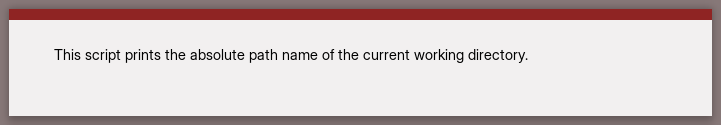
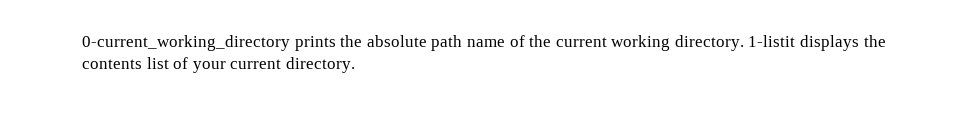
[54,49,121,63] This script -> [82,35,290,51] 0-current_working_directory
(528, 56) none -> [748,35,886,51] [82,57,355,73] 1-listit displays the contents list of your current directory.

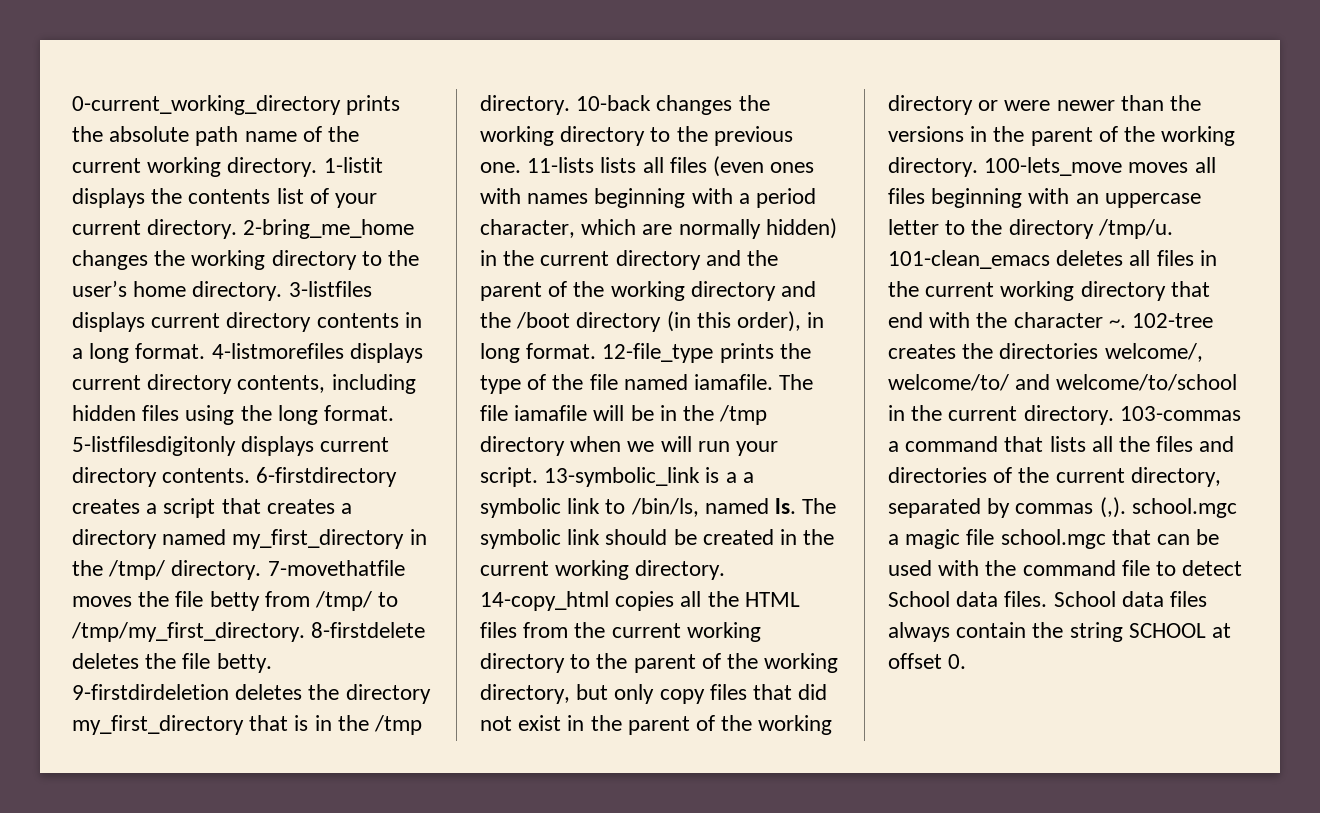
(355, 65) none -> [243,219,415,239] [72,250,420,270] [72,280,372,301] [72,312,422,332] [72,343,423,363] [72,374,416,394] [72,405,395,425] [72,436,390,456] [72,467,398,487] [72,498,353,518] [72,529,427,549] [72,560,405,580] [72,591,399,611] [71,622,426,642] [72,653,272,673] [72,684,431,704] [72,715,423,735] [480,95,770,115] [480,126,793,146] [480,156,815,177] [480,188,817,208] [480,218,837,239] [480,250,779,270] [480,281,817,301] [480,311,825,332] [480,343,811,363] [480,374,814,394] [480,405,768,425] [480,436,779,456] [480,467,754,487] [480,498,837,518] [480,529,835,549] [480,560,726,580] [480,591,800,611] [480,622,761,642] [480,653,839,673] [480,684,828,704] [480,715,833,735] [888,95,1202,115] [888,126,1236,146] [888,157,1216,177] [888,188,1201,208] [888,219,1173,239] [888,250,1217,269] [888,281,1210,301] [888,312,1214,328] [888,343,1203,362] [888,374,1238,391] [888,405,1241,425] [888,436,1235,452] [888,467,1221,487] [888,497,1237,518] [888,529,1220,549] [888,560,1243,576] [888,591,1208,607] [888,622,1232,642] [888,653,967,669] 2-bring_me_home changes the working directory to the user’s home directory. 3-listfiles displays current directory contents in a long format. 4-listmorefiles displays current directory contents, including hidden files using the long format. 5-listfilesdigitonly displays current directory contents. 6-firstdirectory creates a script that creates a directory named my_first_directory in the /tmp/ directory. 7-movethatfile moves the file betty from /tmp/ to /tmp/my_first_directory. 8-firstdelete deletes the file betty. 9-firstdirdeletion deletes the directory my_first_directory that is in the /tmp directory. 10-back changes the working directory to the previous one. 11-lists lists all files (even ones with names beginning with a period character, which are normally hidden) in the current directory and the parent of the working directory and the /boot directory (in this order), in long format. 12-file_type prints the type of the file named iamafile. The file iamafile will be in the /tmp directory when we will run your script. 13-symbolic_link is a a symbolic link to /bin/ls, named ls. The symbolic link should be created in the current working directory. 14-copy_html copies all the HTML files from the current working directory to the parent of the working directory, but only copy files that did not exist in the parent of the working directory or were newer than the versions in the parent of the working directory. 100-lets_move moves all files beginning with an uppercase letter to the directory /tmp/u. 101-clean_emacs deletes all files in the current working directory that end with the character ~. 102-tree creates the directories welcome/, welcome/to/ and welcome/to/school in the current directory. 103-commas a command that lists all the files and directories of the current directory, separated by commas (,). school.mgc a magic file school.mgc that can be used with the command file to detect School data files. School data files always contain the string SCHOOL at offset 0.

